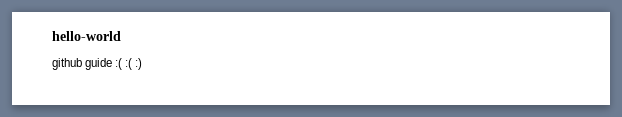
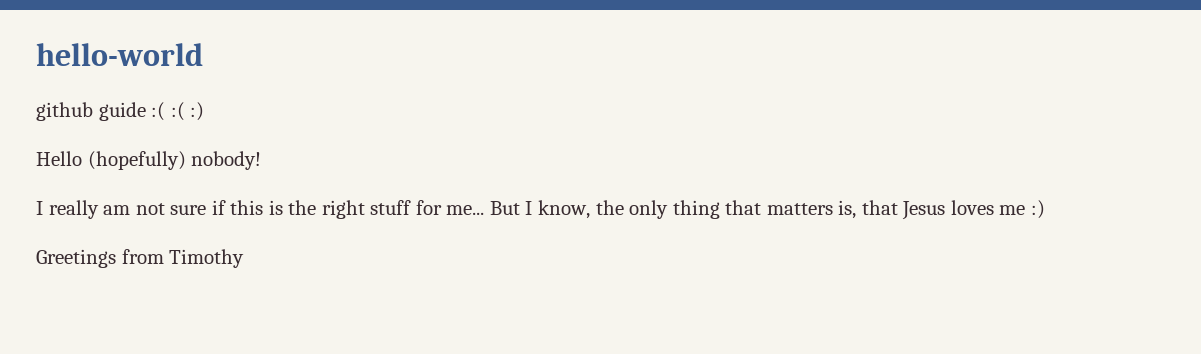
(143, 64) none -> [36,151,262,170] [36,200,1045,220] [36,249,245,268] // Hello (hopefully) nobody! // I really am not sure if this is the right stuff for me... But I know, the only thing that matters is, that Jesus loves me :) // Greetings from Timothy

